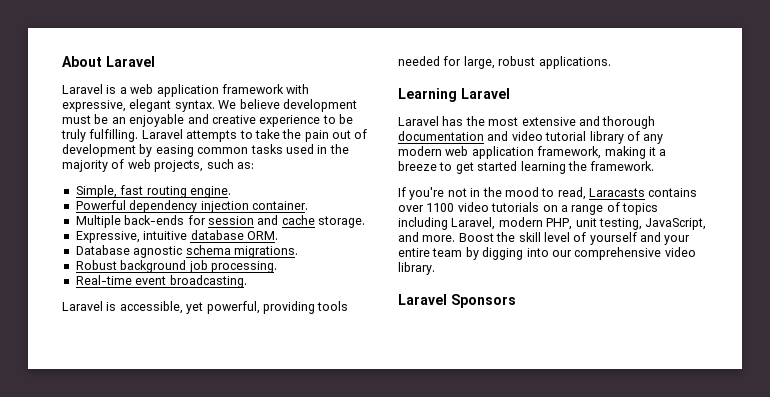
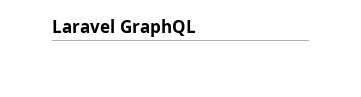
[62,56,155,67] [62,84,310,97] [62,99,357,112] [62,114,353,127] [61,129,368,142] [62,144,349,157] [62,159,254,172] [75,185,231,198] [75,200,308,213] [75,215,365,228] [75,230,278,243] [75,245,298,258] [75,260,277,273] [75,275,247,288] [62,301,349,314] [398,56,611,69] [398,88,510,102] [398,116,656,129] [398,131,664,144] [398,146,667,159] [398,161,655,174] [398,187,698,200] [398,202,658,215] [398,217,707,230] [398,232,691,245] [398,247,696,260] [398,262,435,275] [398,294,516,308] About Laravel // Laravel is a web application framework with expressive, elegant syntax. We believe development must be an enjoyable and creative experience to be truly fulfilling. Laravel attempts to take the pain out of development by easing common tasks used in the majority of web projects, such as: // Simple, fast routing engine. // Powerful dependency injection container. // Multiple back-ends for session and cache storage. // Expressive, intuitive database ORM. // Database agnostic schema migrations. // Robust background job processing. // Real-time event broadcasting. // Laravel is accessible, yet powerful, providing tools needed for large, robust applications. // Learning Laravel // Laravel has the most extensive and thorough documentation and video tutorial library of any modern web application framework, making it a breeze to get started learning the framework. // If you're not in the mood to read, Laracasts contains over 1100 video tutorials on a range of topics including Laravel, modern PHP, unit testing, JavaScript, and more. Boost the skill level of yourself and your entire team by digging into our comprehensive video library. // Laravel Sponsors -> [52,19,196,37] Laravel GraphQL

